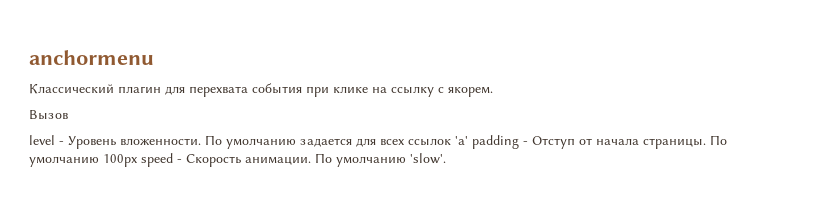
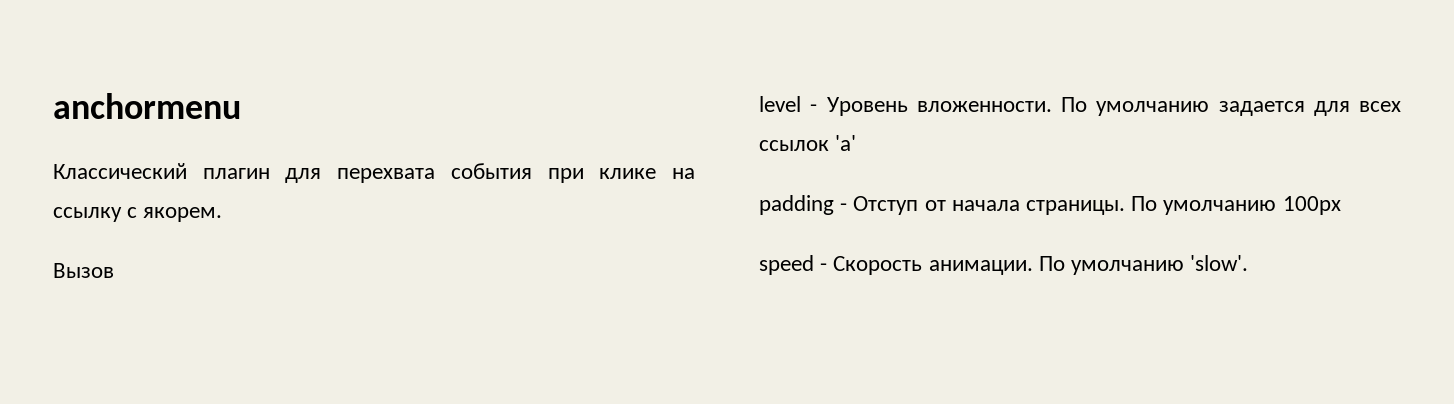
(468, 140) none -> (857, 143) //
(138, 160) none -> (1341, 205) //

